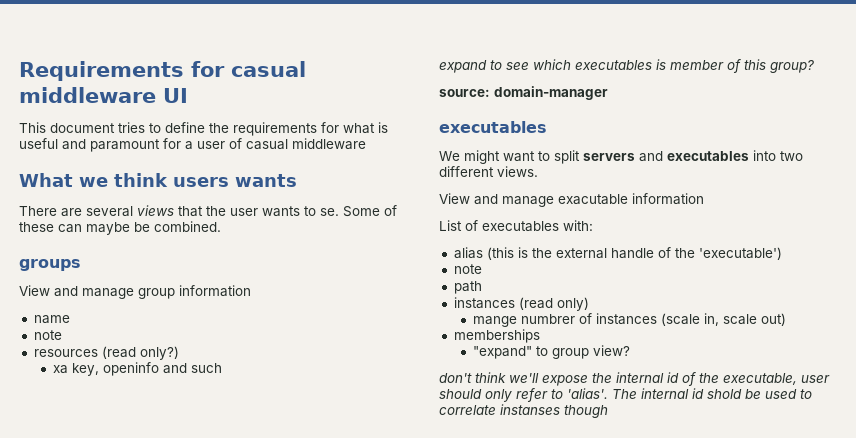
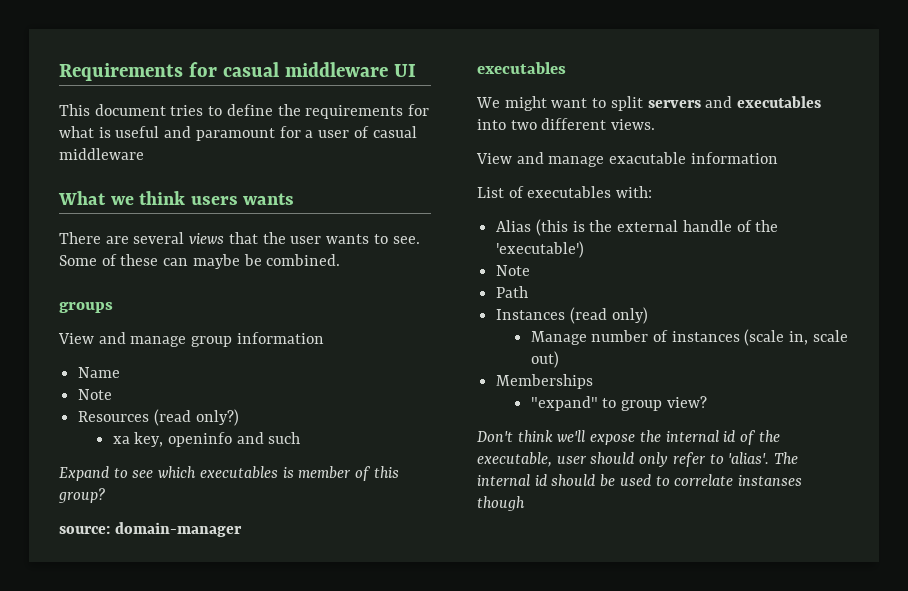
[320,208,339,216] se. -> [392,236,420,244] see.
[33,315,70,324] [33,330,62,340] [33,349,98,357] name // note // resources -> [78,367,121,378] [78,389,113,400] [78,411,150,422] Name // Note // Resources
[439,60,487,73] expand -> [59,466,110,481] Expand
[453,247,483,259] alias -> [496,220,532,232] Alias
[453,264,482,274] [453,281,482,294] [453,297,515,309] note // path // instances -> [496,265,531,276] [496,286,529,298] [496,309,566,320] Note // Path // Instances
[472,314,575,327] mange numbrer -> [530,330,649,345] Manage number
[453,329,540,343] memberships -> [496,374,594,389] Memberships
[439,373,472,383] don't -> [477,431,513,442] Don't
[707,389,742,399] shold -> [551,474,597,486] should

